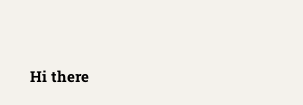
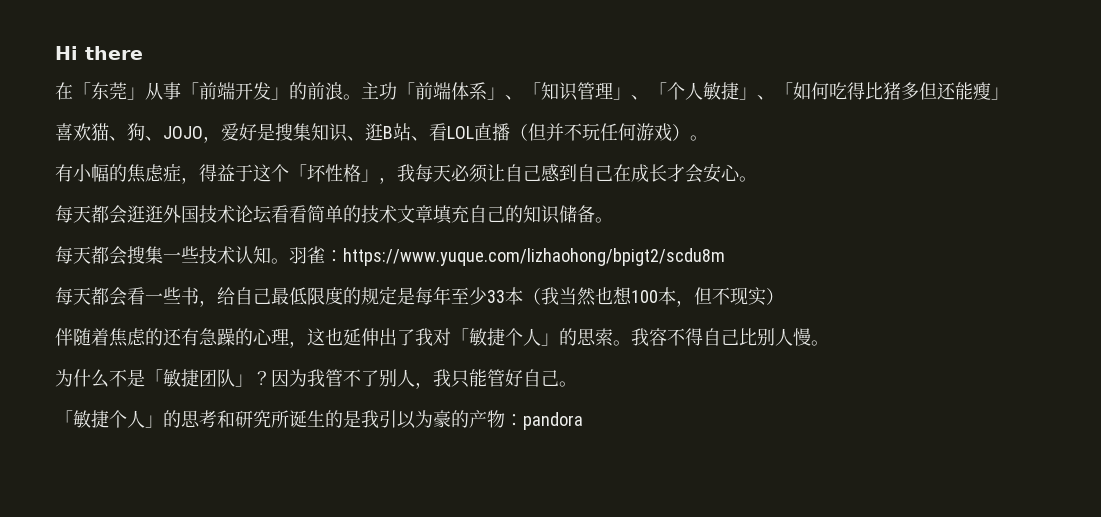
(90, 76) none -> [55,82,1009,101] [55,123,708,143] [55,163,757,184] [55,205,613,224] [55,246,725,266] [55,286,784,307] [55,328,829,348] [55,369,577,389] [55,410,583,430] // 在「东莞」从事「前端开发」的前浪。主功「前端体系」、「知识管理」、「个人敏捷」、「如何吃得比猪多但还能瘦」 // 喜欢猫、狗、JOJO，爱好是搜集知识、逛B站、看LOL直播（但并不玩任何游戏）。 // 有小幅的焦虑症，得益于这个「坏性格」，我每天必须让自己感到自己在成长才会安心。 // 每天都会逛逛外国技术论坛看看简单的技术文章填充自己的知识储备。 // 每天都会搜集一些技术认知。羽雀：https://www.yuque.com/lizhaohong/bpigt2/scdu8m // 每天都会看一些书，给自己最低限度的规定是每年至少33本（我当然也想100本，但不现实） // 伴随着焦虑的还有急躁的心理，这也延伸出了我对「敏捷个人」的思索。我容不得自己比别人慢。 // 为什么不是「敏捷团队」？因为我管不了别人，我只能管好自己。 // 「敏捷个人」的思考和研究所诞生的是我引以为豪的产物：pandora

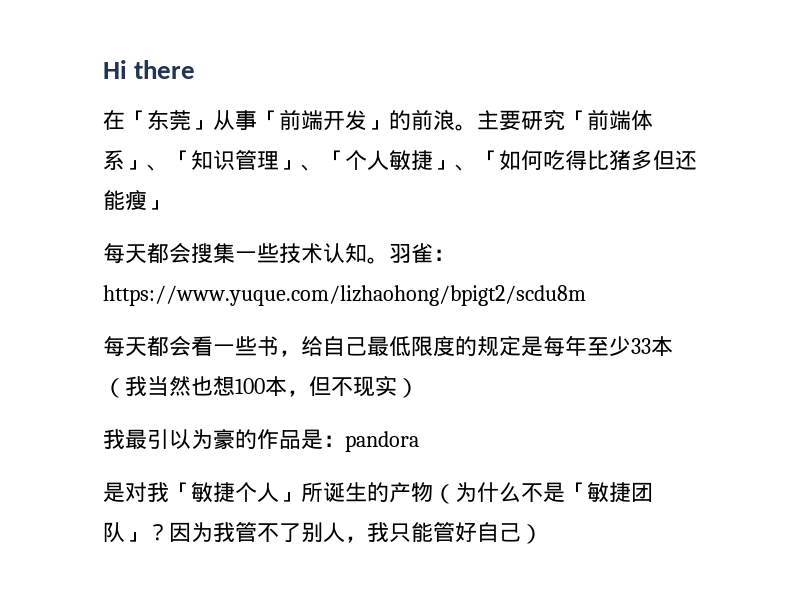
[379,82,397,100] 功 -> [499,109,565,131] 要研究
[55,123,708,143] [55,163,757,184] [55,205,613,224] // 喜欢猫、狗、JOJO，爱好是搜集知识、逛B站、看LOL直播（但并不玩任何游戏）。 // 有小幅的焦虑症，得益于这个「坏性格」，我每天必须让自己感到自己在成长才会安心。 // 每天都会逛逛外国技术论坛看看简单的技术文章填充自己的知识储备。 -> (169, 205) none
[55,328,829,348] 伴随着焦虑的还有急躁的心理，这也延伸出了我对「敏捷个人」的思索。我容不得自己比别人慢。 // -> [103,429,419,452] [103,482,455,504] 我最引以为豪的作品是：pandora // 是对我「敏捷个人」所诞生的产物（
[559,381,577,387] [55,410,583,430] 。 // 「敏捷个人」的思考和研究所诞生的是我引以为豪的产物：pandora -> [521,524,543,544] ）

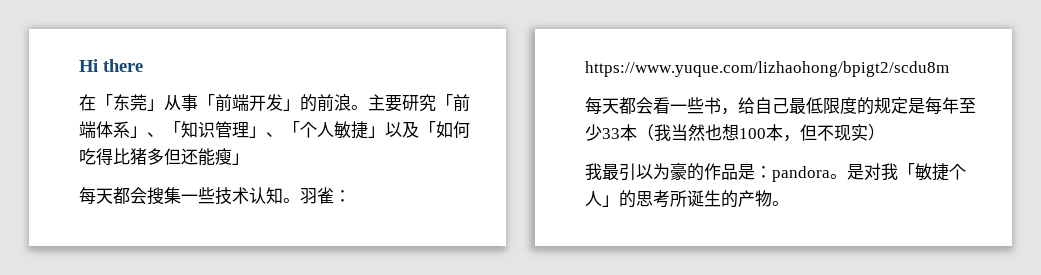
[455,164,477,171] 、 -> [385,121,419,138] 以及
(419, 441) // -> [830,174,847,179] 。
(301, 497) none -> [619,190,670,208] 的思考
[433,482,653,504] [103,522,543,544] （为什么不是「敏捷团队」？因为我管不了别人，我只能管好自己） -> [772,201,789,206] 。

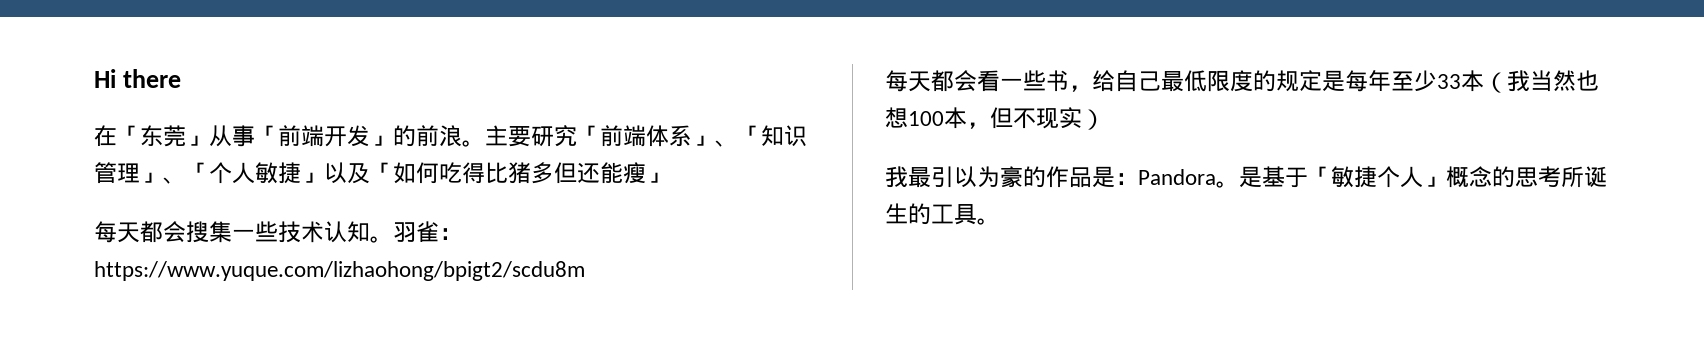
[772,163,898,182] pandora。是对我 -> [1138,166,1308,188] Pandora。是基于
(619, 201) none -> [1446,166,1492,188] 概念
[738,190,772,207] 产物 -> [931,204,977,225] 工具

